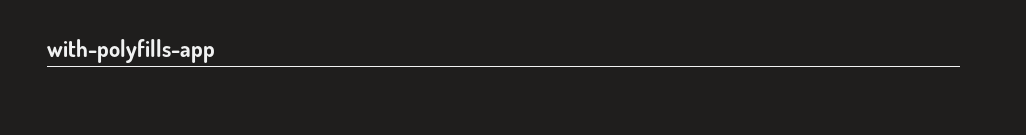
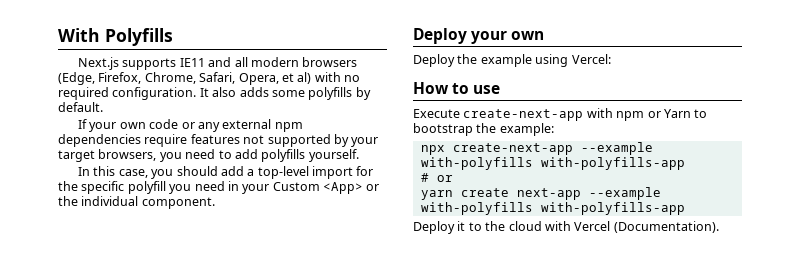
[47,39,215,63] with-polyfills-app -> [58,28,173,46] [78,57,358,70] [58,72,360,85] [58,87,371,100] [58,102,103,112] [78,119,303,132] [58,134,379,147] [58,149,359,162] [78,166,374,179] [58,181,380,194] [58,196,215,209] [413,28,545,44] [413,54,611,67] [413,82,501,94] [413,108,708,121] [413,123,554,136] [420,142,653,155] [420,157,685,170] [420,173,453,182] [420,187,661,200] [420,202,685,215] [413,221,719,234] With Polyfills // Next.js supports IE11 and all modern browsers (Edge, Firefox, Chrome, Safari, Opera, et al) with no required configuration. It also adds some polyfills by default. // If your own code or any external npm dependencies require features not supported by your target browsers, you need to add polyfills yourself. // In this case, you should add a top-level import for the specific polyfill you need in your Custom <App> or the individual component. // Deploy your own // Deploy the example using Vercel: // How to use // Execute create-next-app with npm or Yarn to bootstrap the example: // npx create-next-app --example with-polyfills with-polyfills-app // # or // yarn create next-app --example with-polyfills with-polyfills-app // Deploy it to the cloud with Vercel (Documentation).

